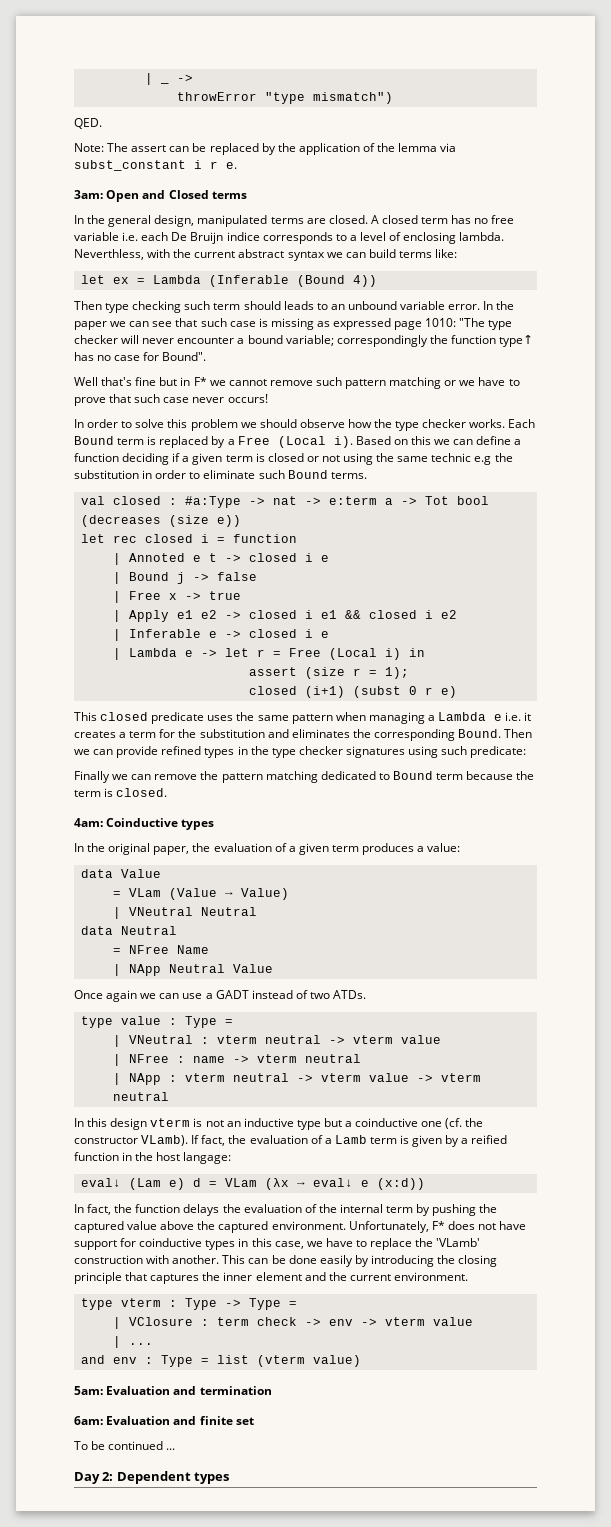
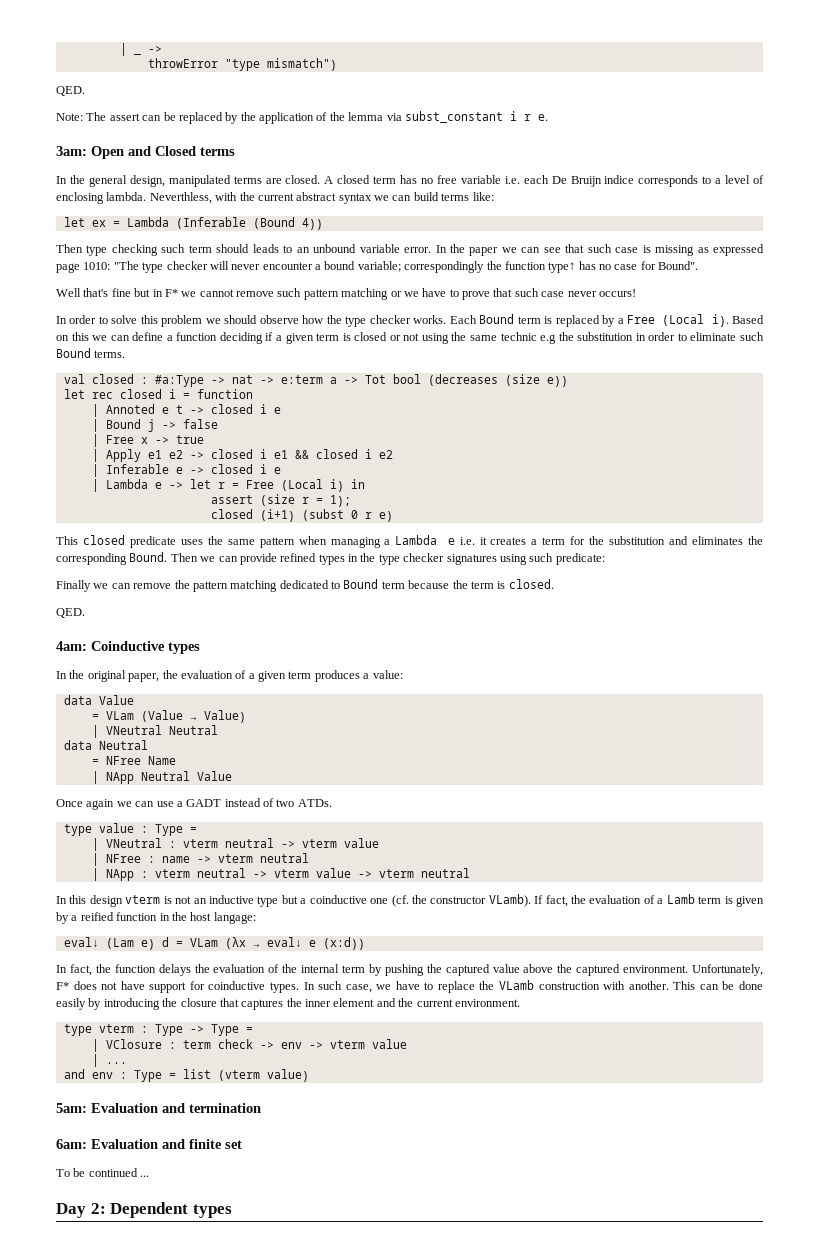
(168, 792) none -> [56,608,85,618] // QED.
[205,1238,272,1250] types in this -> [269,981,343,993] types. In such
[436,1238,481,1247] 'VLamb' -> [499,980,535,990] VLamb
[458,1255,498,1267] [74,1272,122,1284] closing principle -> [180,998,217,1007] closure

